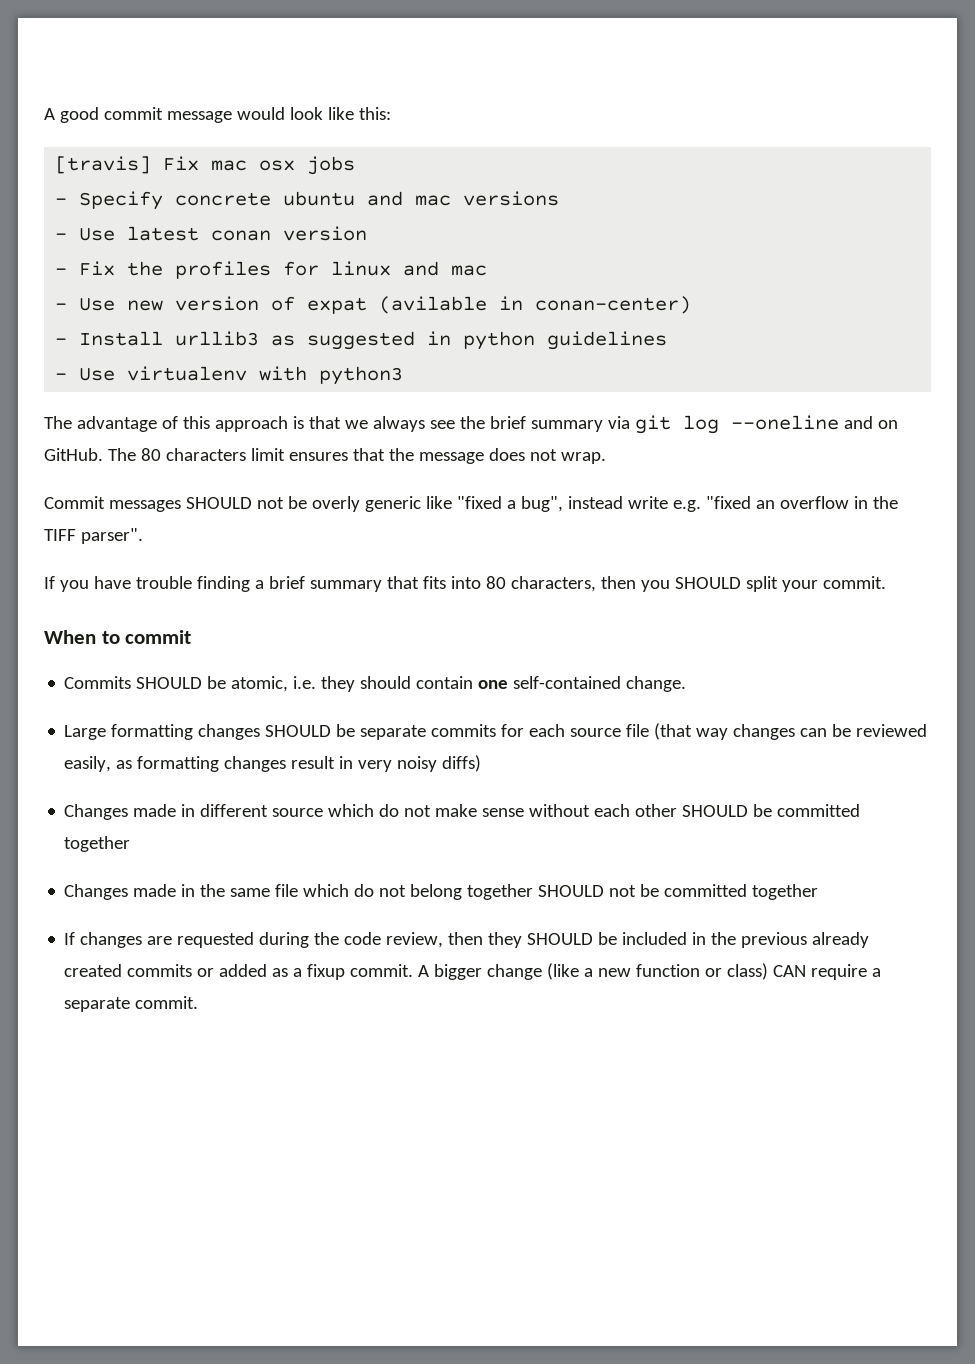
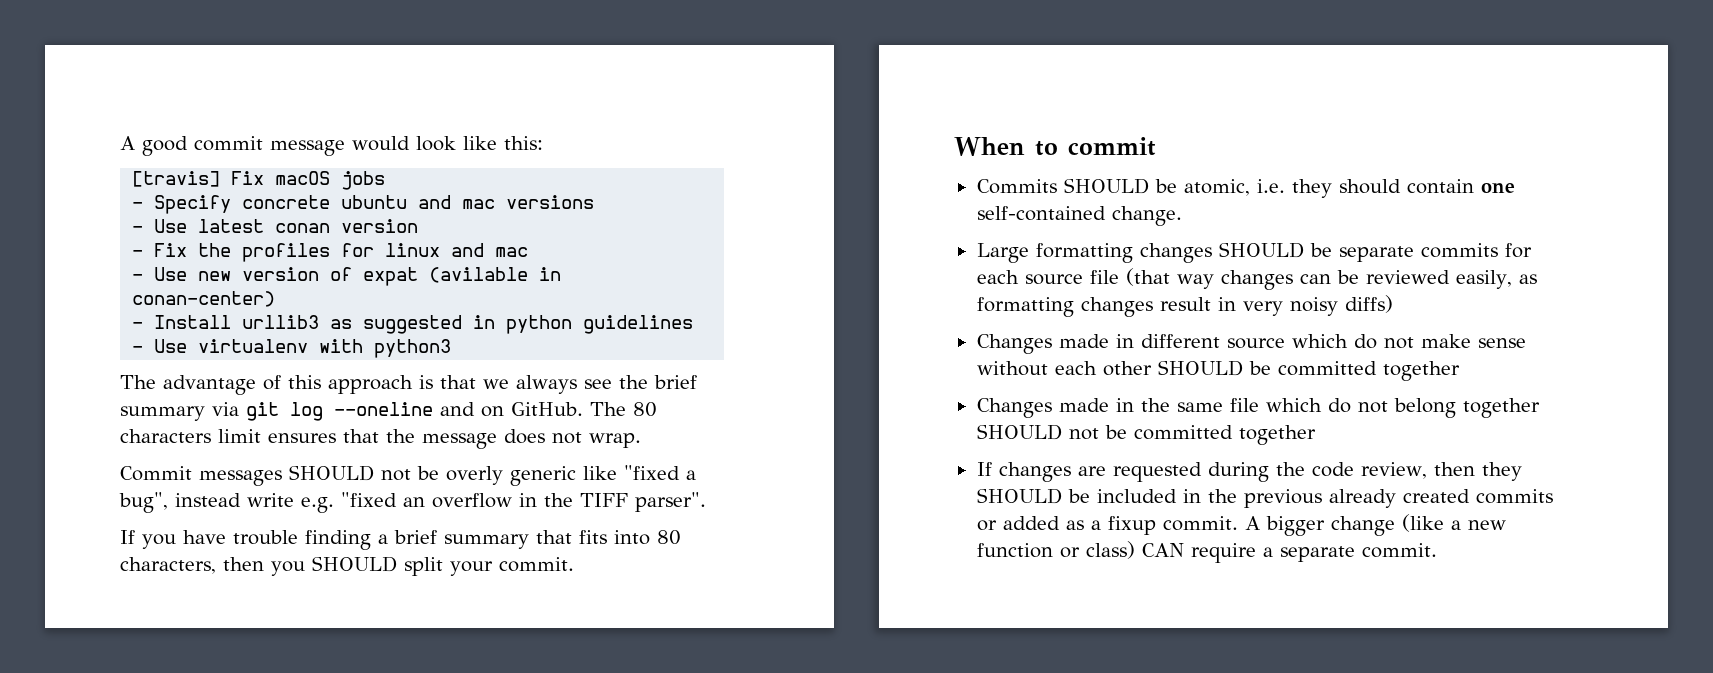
[211,160,296,171] mac osx -> [275,171,331,185] macOS

